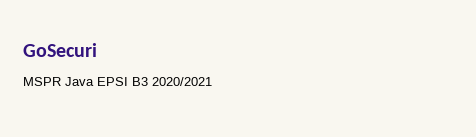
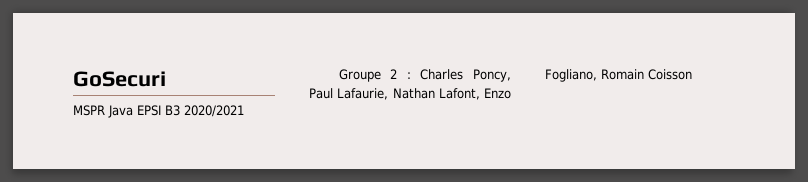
(212, 81) none -> [338,69,511,82] [309,88,511,100] [545,69,692,82] // Groupe 2 : Charles Poncy, Paul Lafaurie, Nathan Lafont, Enzo Fogliano, Romain Coisson

